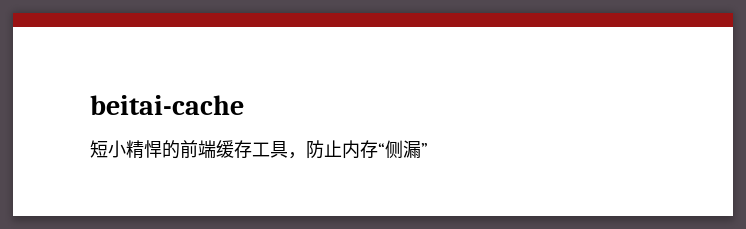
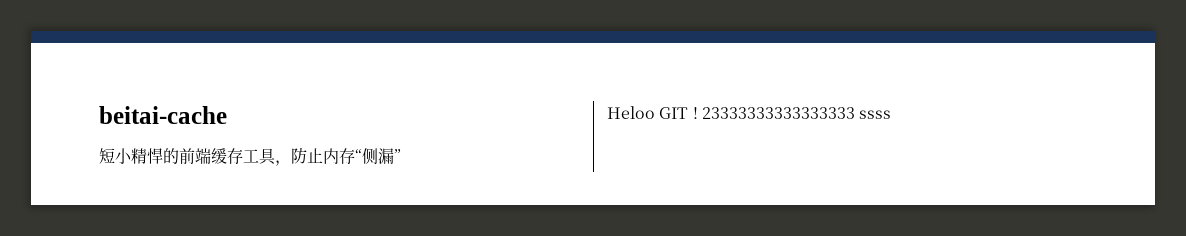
(428, 149) none -> [607,106,892,119] // Heloo GIT ! 23333333333333333 ssss

